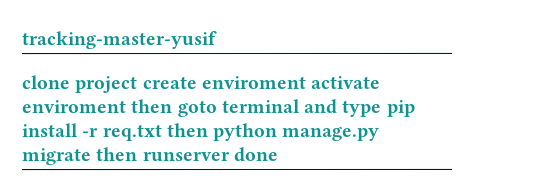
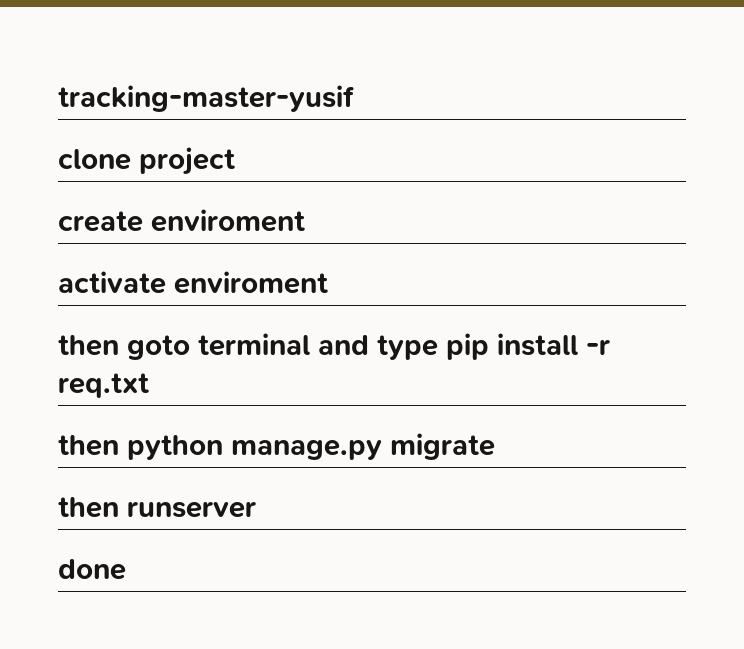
(138, 85) none -> (235, 161) //
(306, 82) none -> (305, 220) //
(127, 107) none -> (328, 282) //
(163, 133) none -> (149, 385) //
(92, 157) none -> (495, 446) //
(231, 157) none -> (256, 509) //

